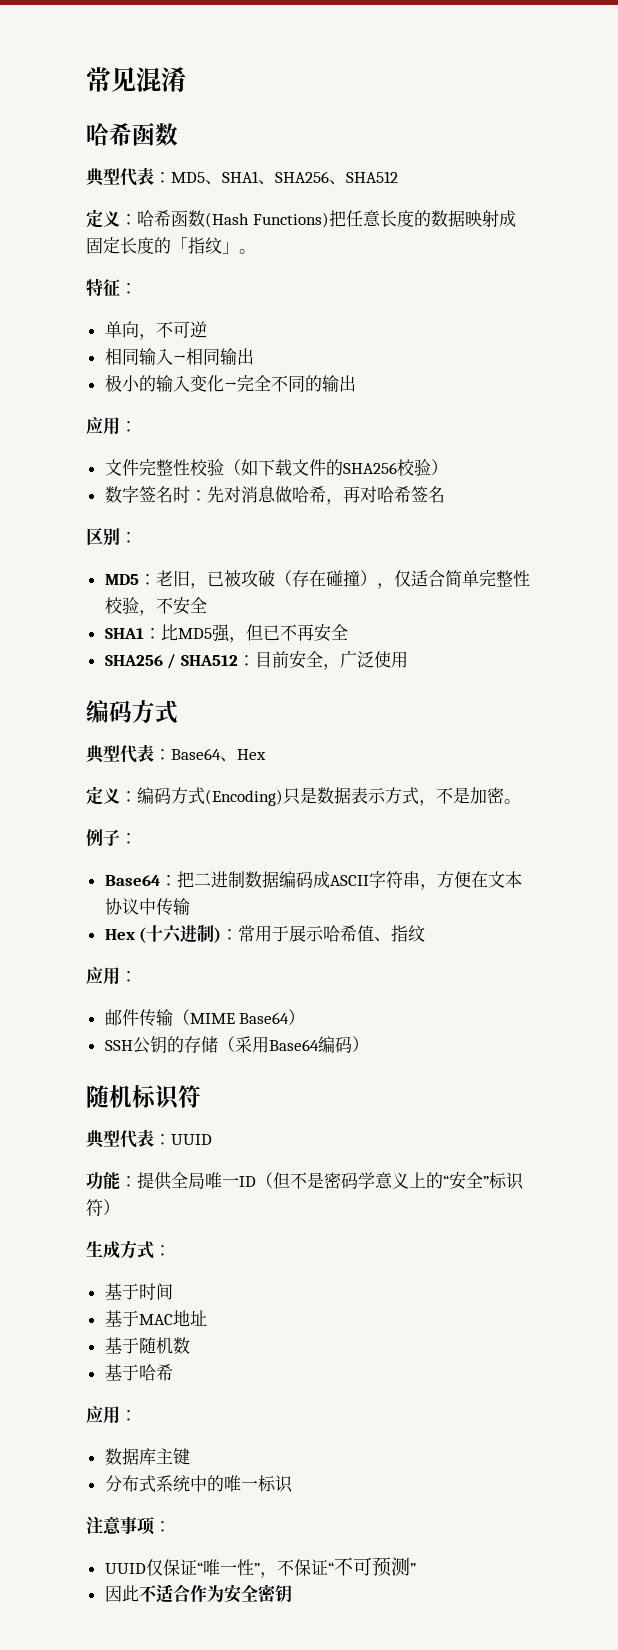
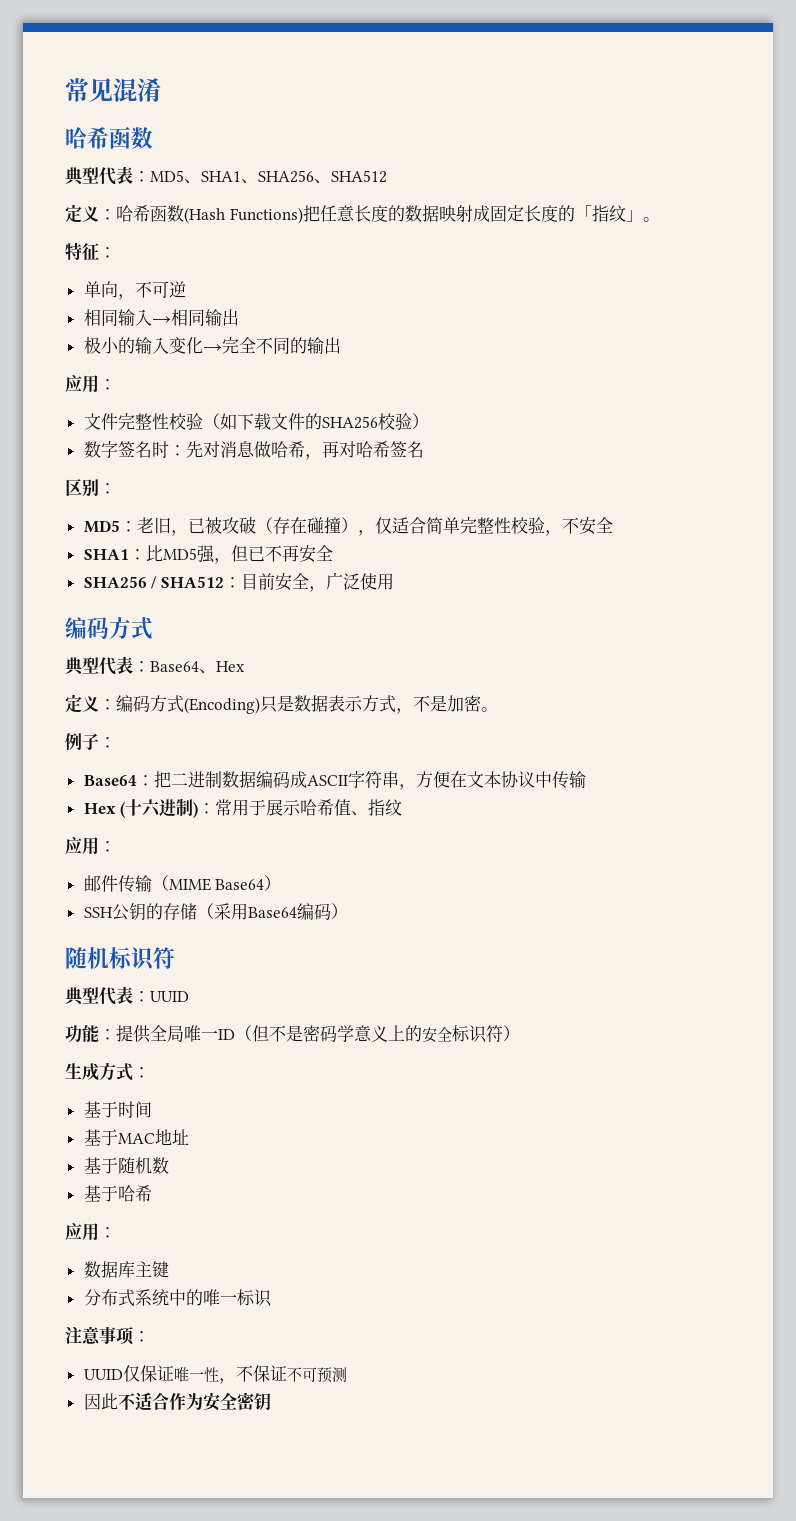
[443,1172,489,1190] “安全” -> [422,1027,452,1043] 安全
[196,1559,260,1576] “唯一性” -> [173,1367,219,1382] 唯一性
[327,1562,334,1574] “ -> (287, 1373) none
[409,1563,416,1574] ” -> (347, 1374) none

